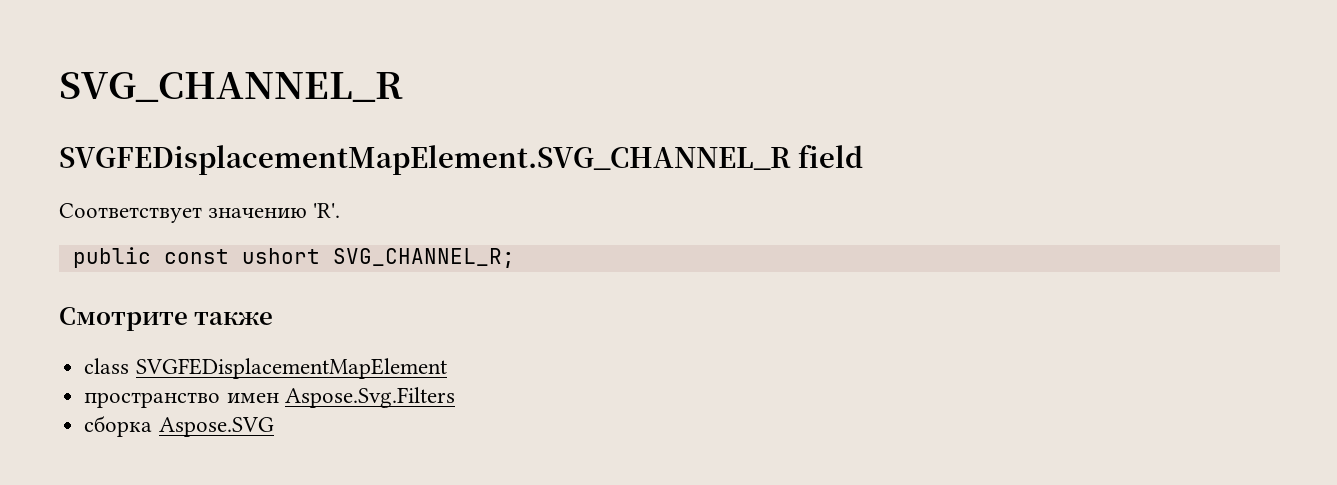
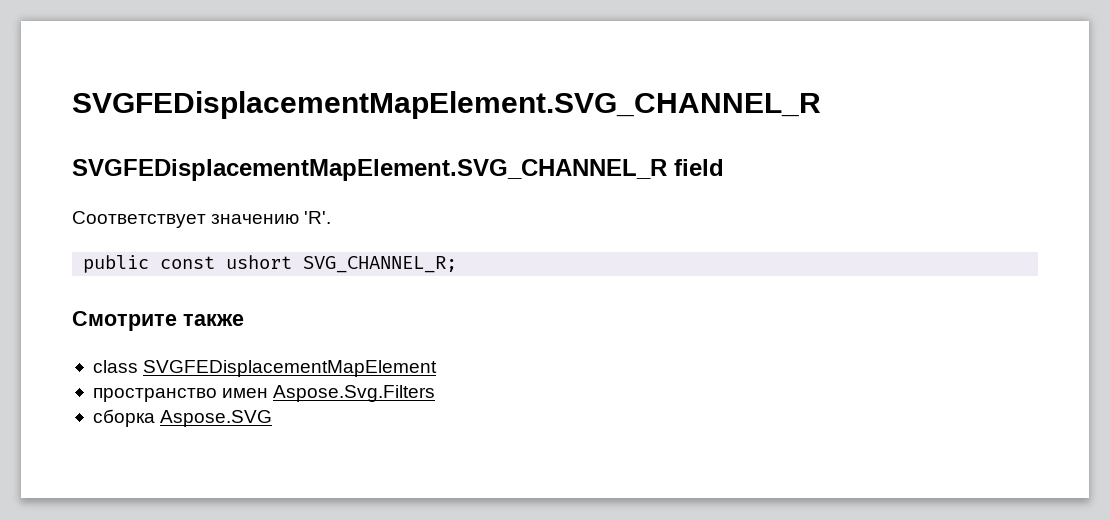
[59,72,403,102] SVG_CHANNEL_R -> [72,91,821,119] SVGFEDisplacementMapElement.SVG_CHANNEL_R

